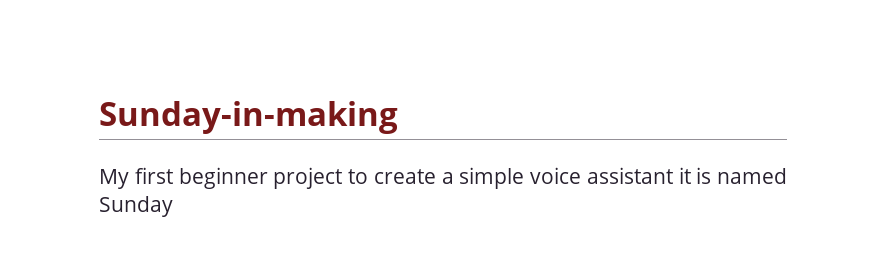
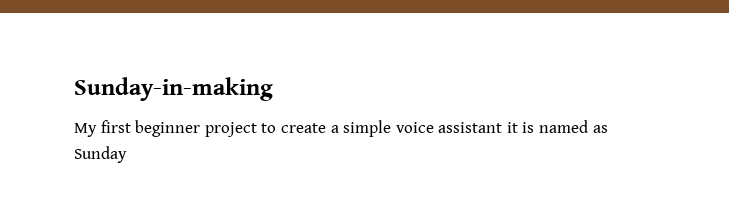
(787, 176) none -> [592,125,608,133] as

